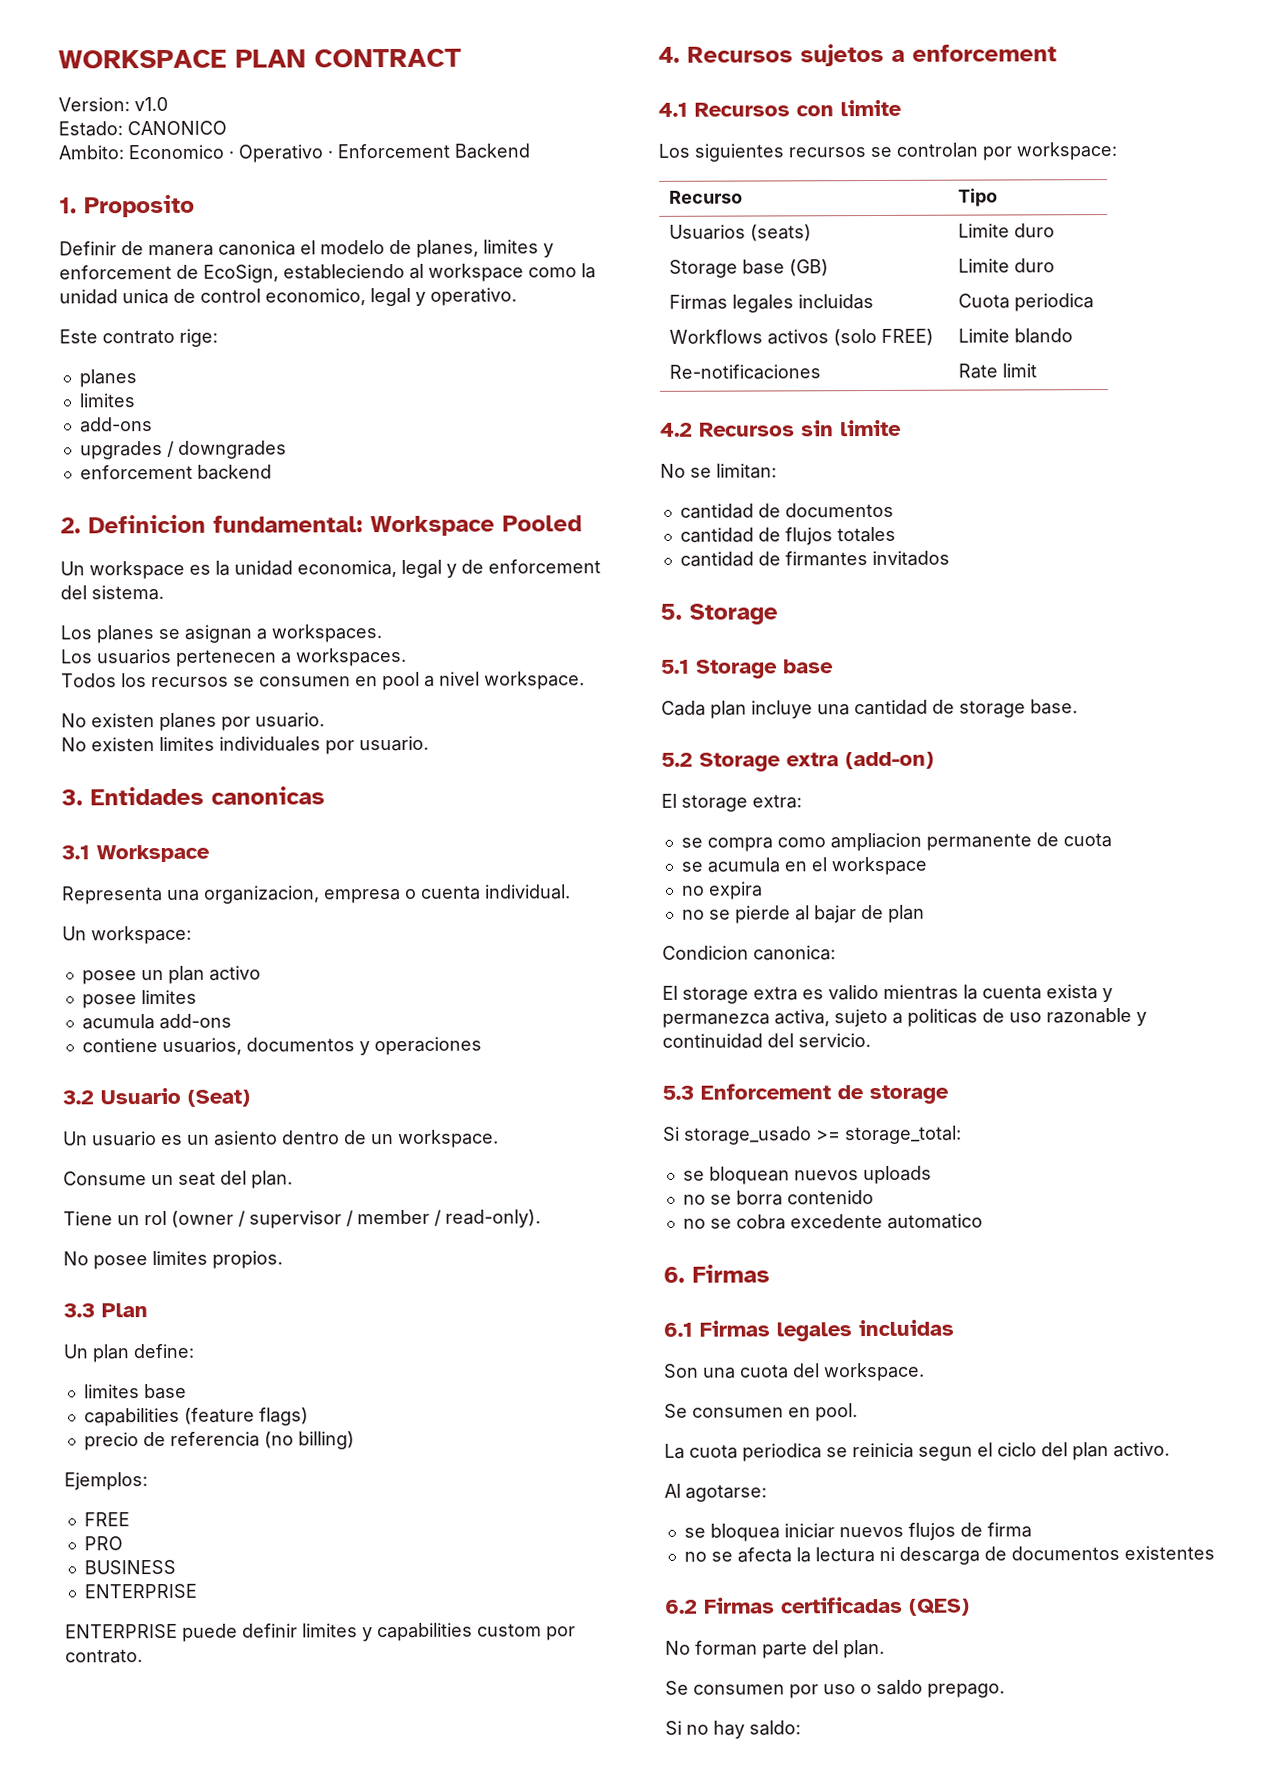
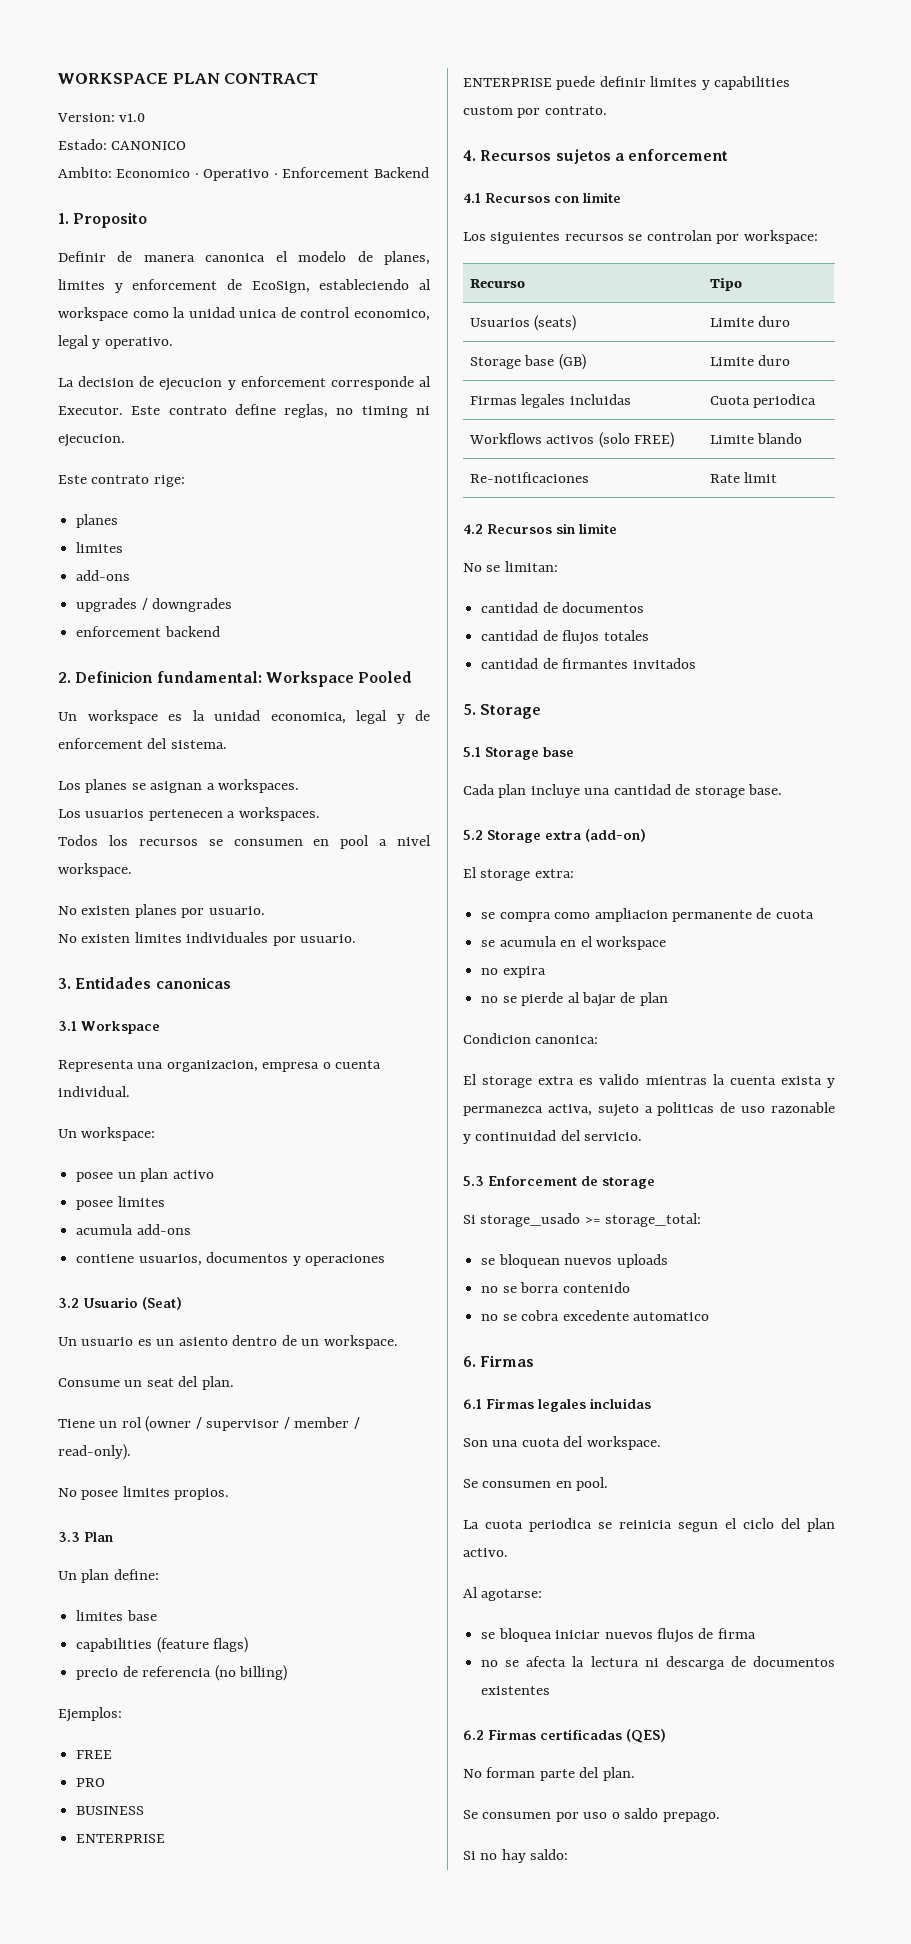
(517, 296) none -> [58,376,431,391] [58,404,430,418] [58,434,125,447] // La decision de ejecucion y enforcement corresponde al Executor. Este contrato define reglas, no timing ni ejecucion.

